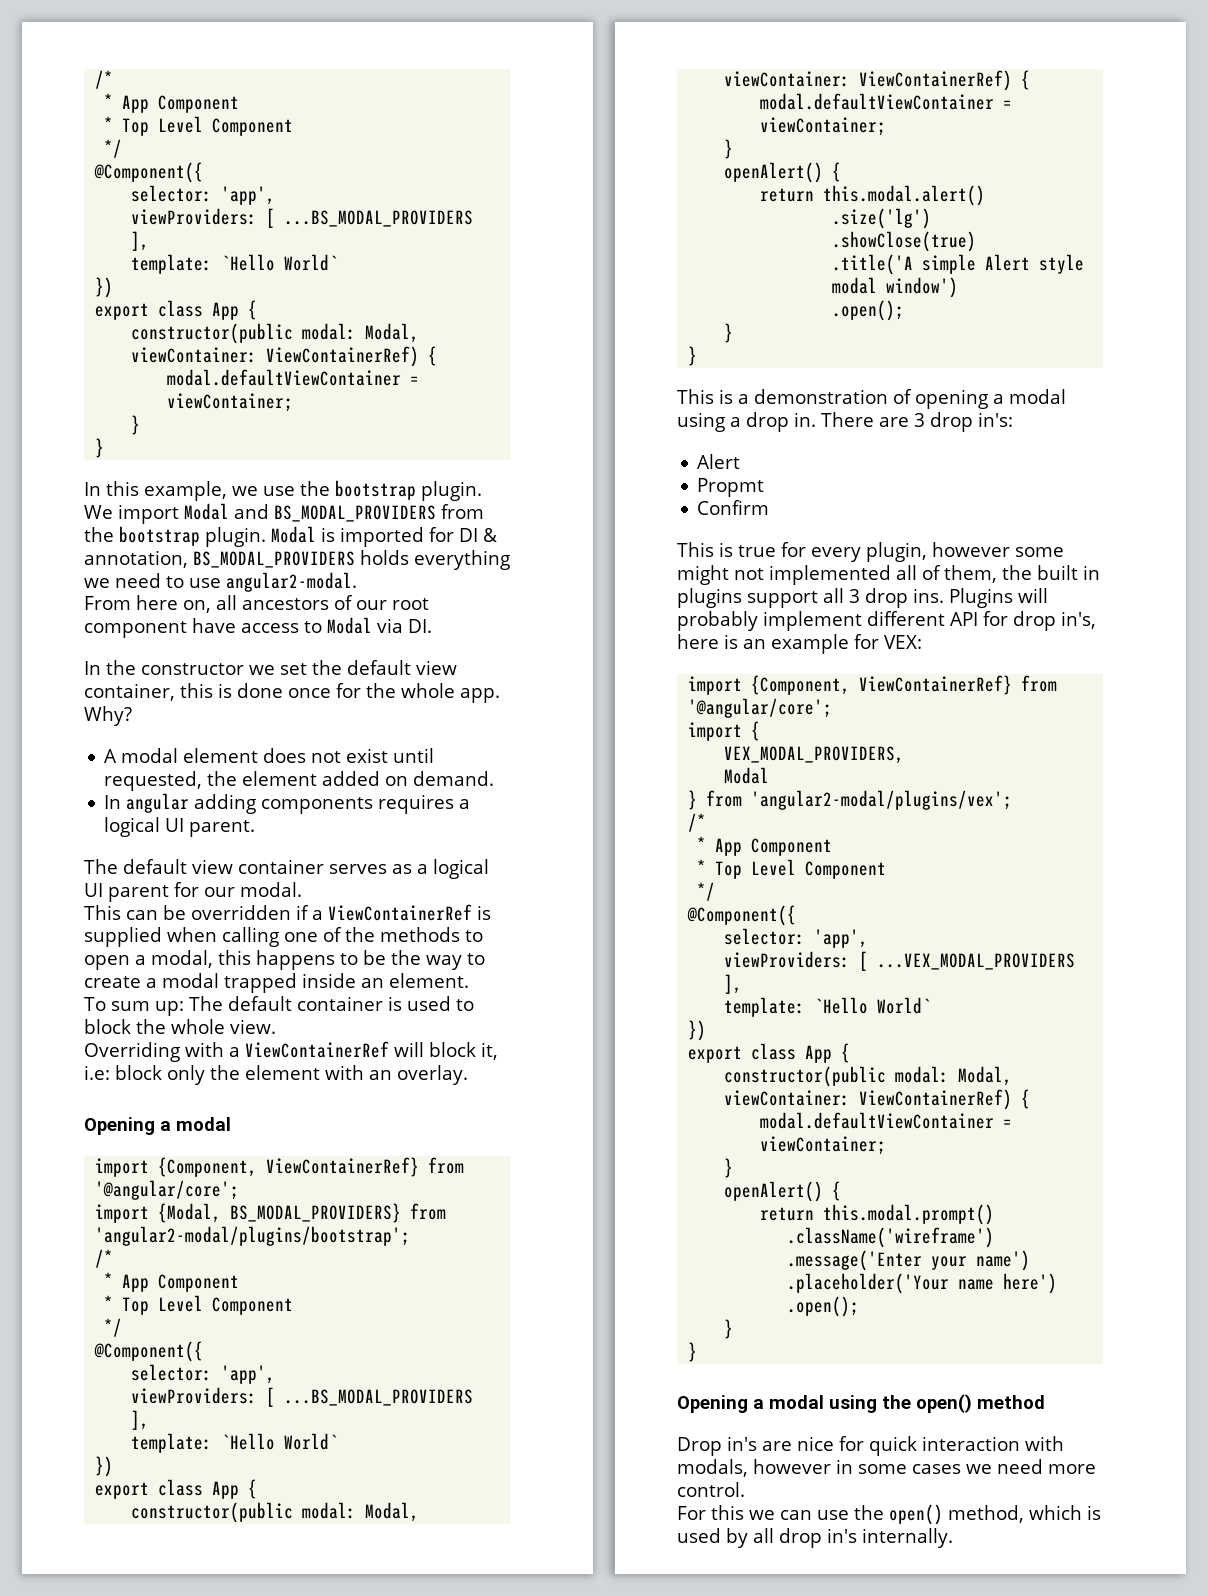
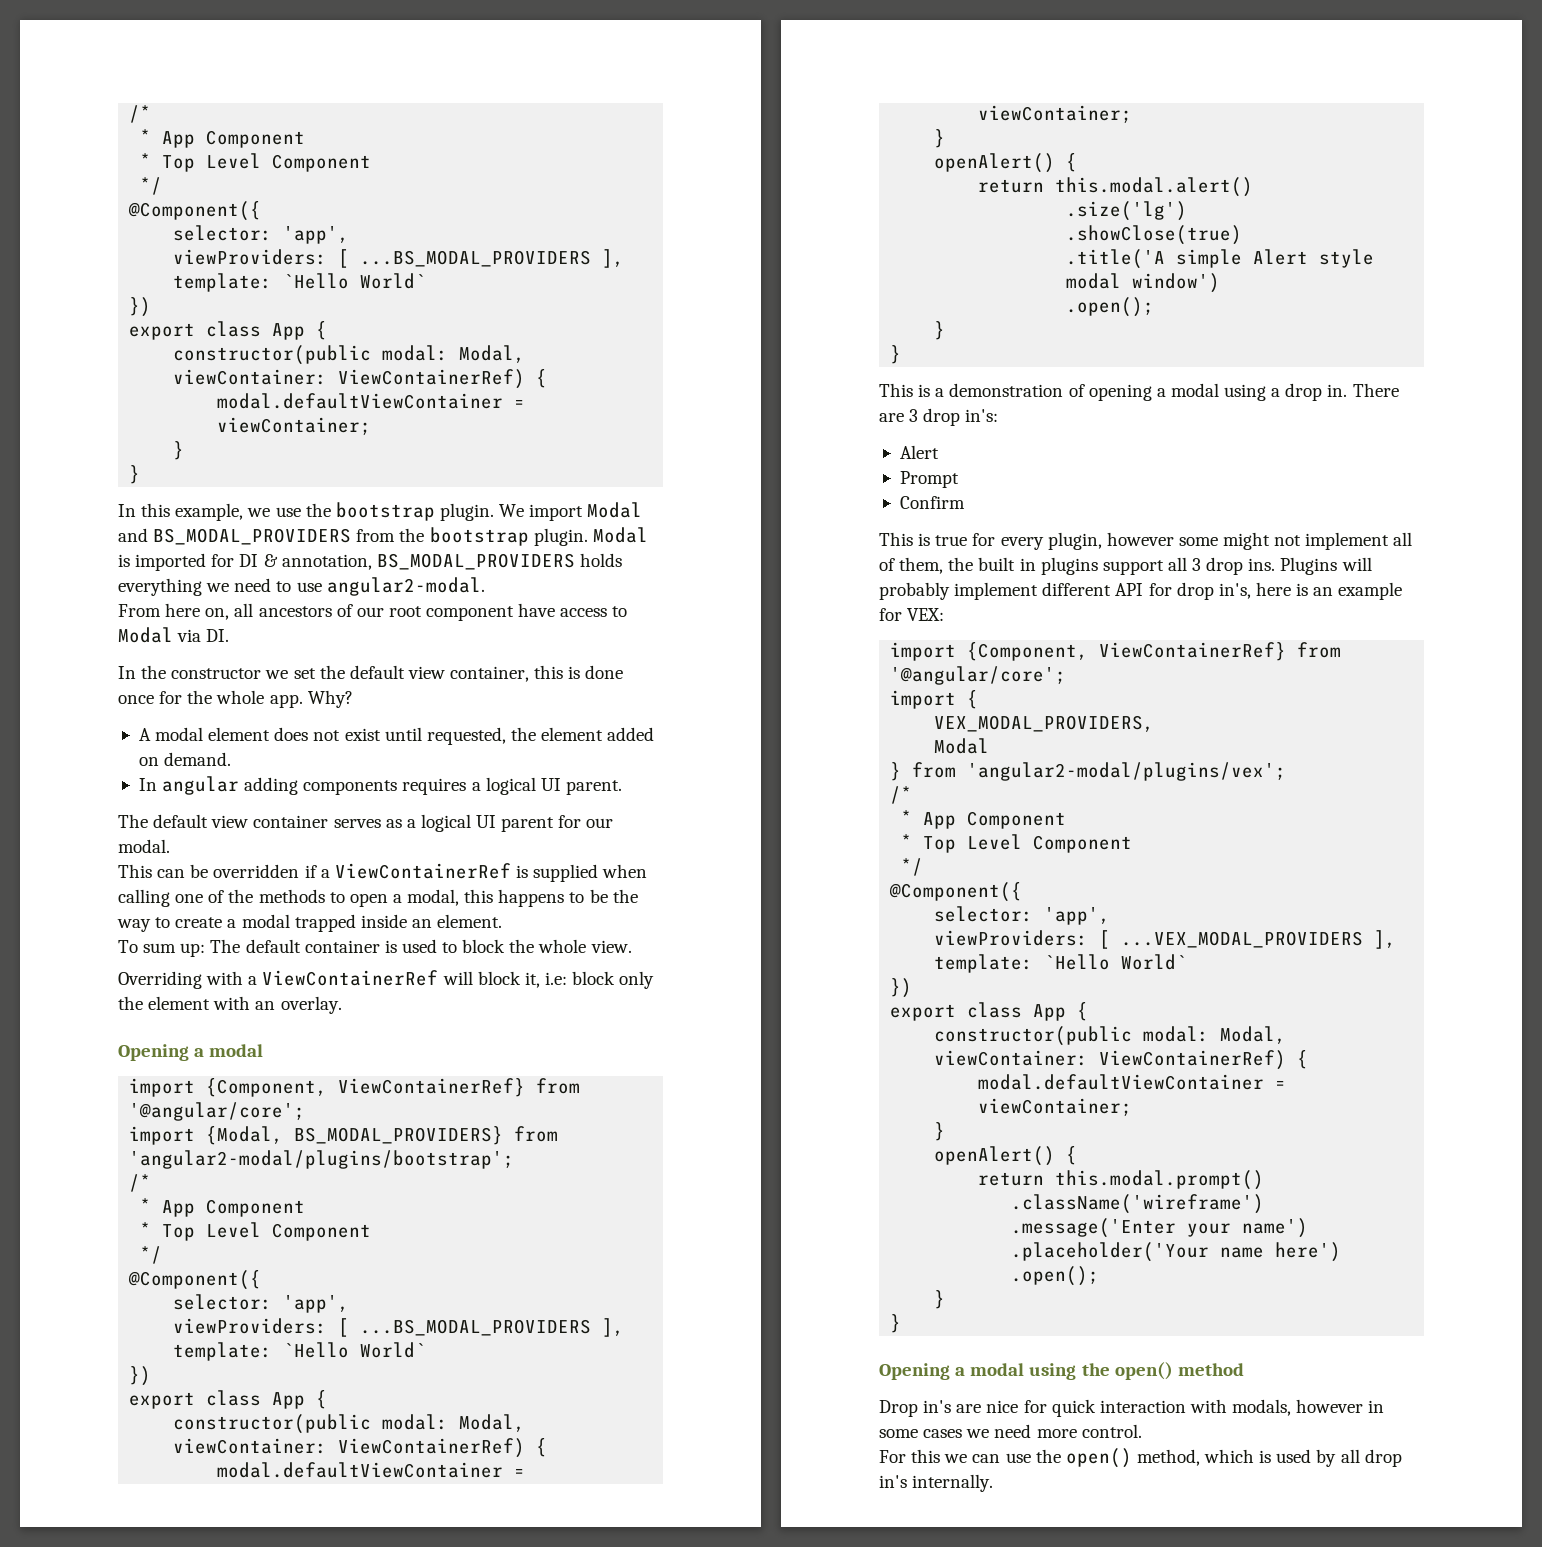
[697,478,765,497] Propmt -> [899,471,959,488] Prompt
[769,565,891,585] implemented -> [1305,532,1390,550] implement

